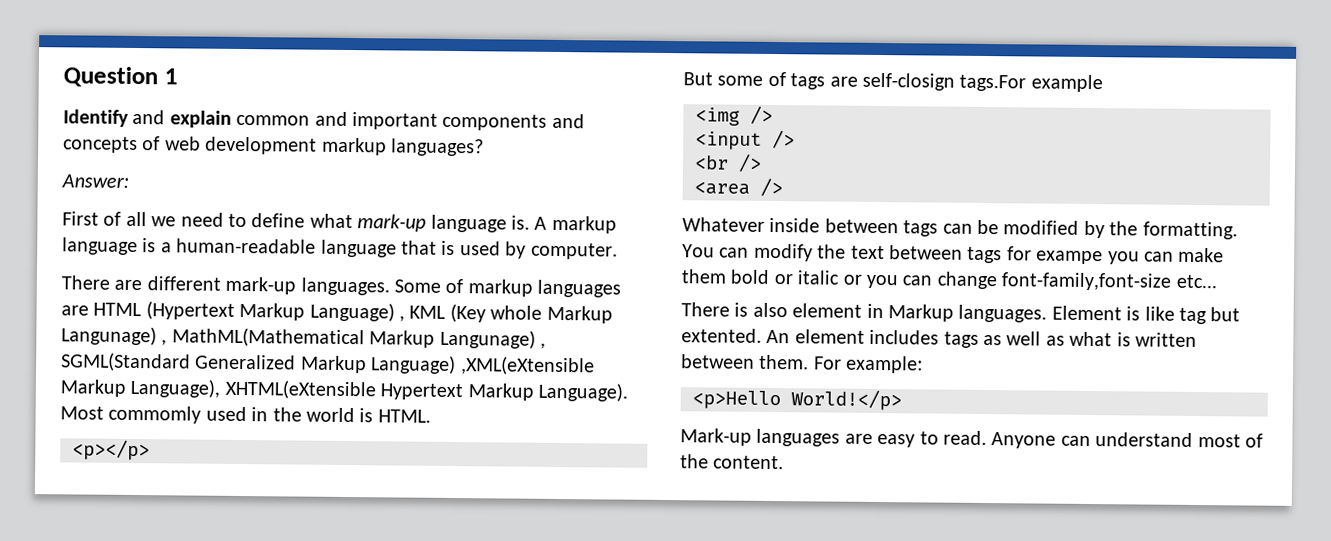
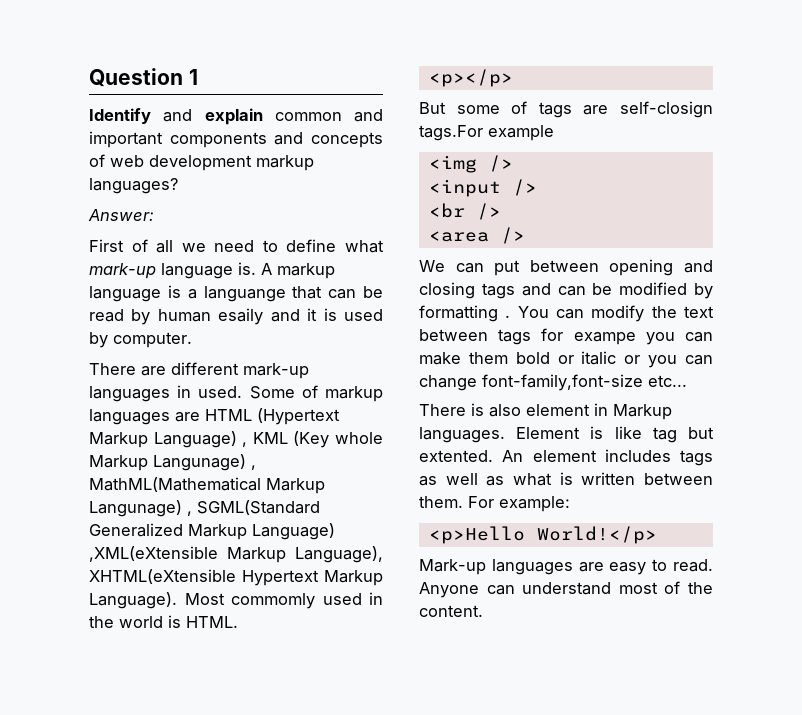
[176,238,437,258] human-readable language that -> [203,286,383,302] [89,308,318,325] languange that can be read by human esaily and it
[300,277,390,296] languages. -> [89,385,243,402] languages in used.
[682,217,939,237] Whatever inside between tags -> [419,259,713,276] [419,282,551,299] We can put between opening and closing tags and
[1109,221,1238,240] the formatting. -> [419,305,511,322] formatting .

